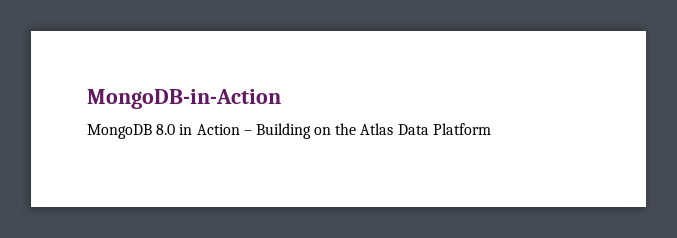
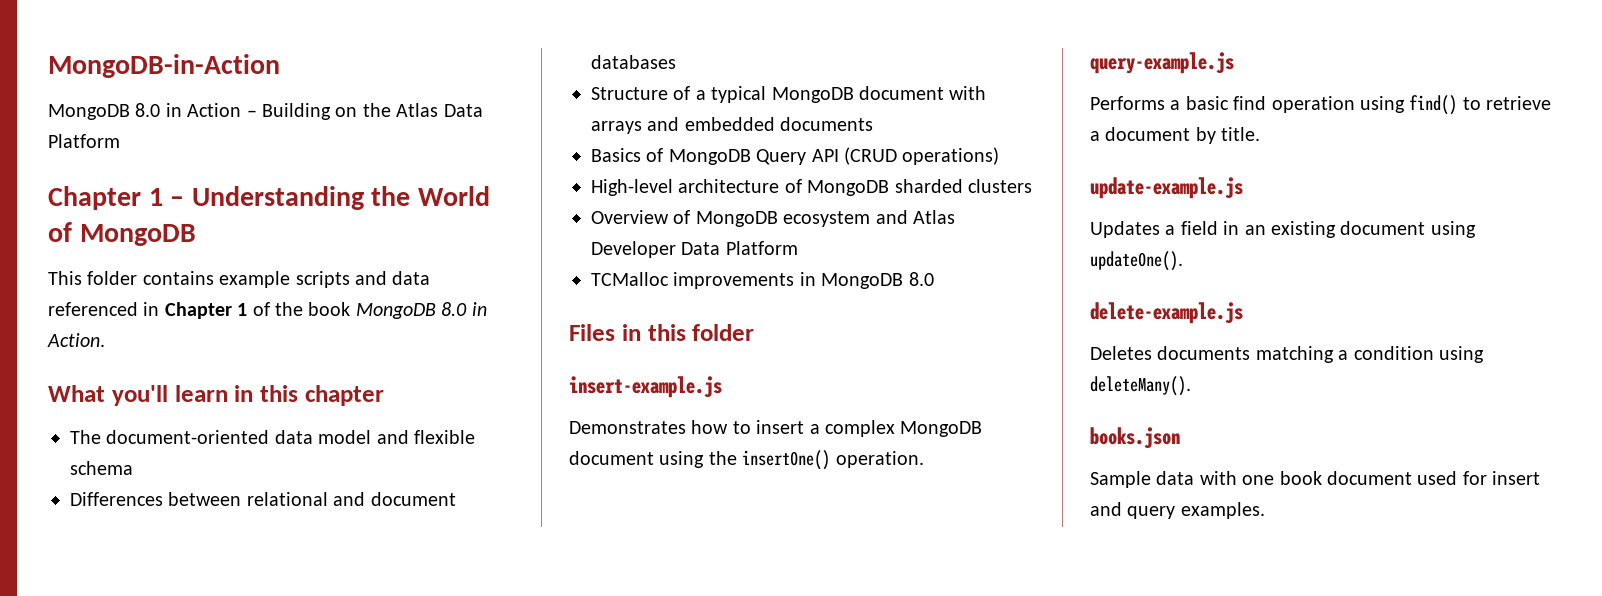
(491, 129) none -> [48,186,490,210] [48,222,196,246] [48,271,431,288] [48,302,487,319] [47,333,105,347] [48,385,384,406] [70,430,475,444] [70,461,133,475] [70,492,456,506] [591,55,676,69] [591,86,987,103] [591,117,874,134] [591,147,1000,165] [591,179,1032,196] [591,210,955,227] [591,241,798,258] [591,272,934,289] [569,324,755,341] [569,376,722,398] [569,420,983,437] [569,450,924,470] [1090,52,1234,74] [1090,95,1552,115] [1090,127,1261,144] [1090,177,1243,199] [1090,221,1476,238] [1090,251,1183,271] [1090,302,1243,324] [1090,346,1484,363] [1090,376,1191,396] [1090,427,1180,449] [1090,471,1541,488] [1090,502,1265,519] // Chapter 1 – Understanding the World of MongoDB // This folder contains example scripts and data referenced in Chapter 1 of the book MongoDB 8.0 in Action. // What you'll learn in this chapter // The document-oriented data model and flexible schema // Differences between relational and document databases // Structure of a typical MongoDB document with arrays and embedded documents // Basics of MongoDB Query API (CRUD operations) // High-level architecture of MongoDB sharded clusters // Overview of MongoDB ecosystem and Atlas Developer Data Platform // TCMalloc improvements in MongoDB 8.0 // Files in this folder // insert-example.js // Demonstrates how to insert a complex MongoDB document using the insertOne() operation. // query-example.js // Performs a basic find operation using find() to retrieve a document by title. // update-example.js // Updates a field in an existing document using updateOne(). // delete-example.js // Deletes documents matching a condition using deleteMany(). // books.json // Sample data with one book document used for insert and query examples.

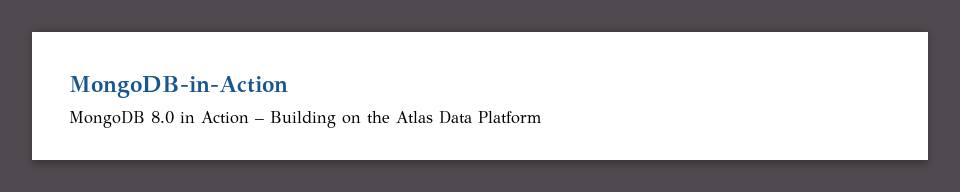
[48,186,490,210] [48,222,196,246] [48,271,431,288] [48,302,487,319] [47,333,105,347] [48,385,384,406] [70,430,475,444] [70,461,133,475] [70,492,456,506] [591,55,676,69] [591,86,987,103] [591,117,874,134] [591,147,1000,165] [591,179,1032,196] [591,210,955,227] [591,241,798,258] [591,272,934,289] [569,324,755,341] [569,376,722,398] [569,420,983,437] [569,450,924,470] [1090,52,1234,74] [1090,95,1552,115] [1090,127,1261,144] [1090,177,1243,199] [1090,221,1476,238] [1090,251,1183,271] [1090,302,1243,324] [1090,346,1484,363] [1090,376,1191,396] [1090,427,1180,449] [1090,471,1541,488] [1090,502,1265,519] // Chapter 1 – Understanding the World of MongoDB // This folder contains example scripts and data referenced in Chapter 1 of the book MongoDB 8.0 in Action. // What you'll learn in this chapter // The document-oriented data model and flexible schema // Differences between relational and document databases // Structure of a typical MongoDB document with arrays and embedded documents // Basics of MongoDB Query API (CRUD operations) // High-level architecture of MongoDB sharded clusters // Overview of MongoDB ecosystem and Atlas Developer Data Platform // TCMalloc improvements in MongoDB 8.0 // Files in this folder // insert-example.js // Demonstrates how to insert a complex MongoDB document using the insertOne() operation. // query-example.js // Performs a basic find operation using find() to retrieve a document by title. // update-example.js // Updates a field in an existing document using updateOne(). // delete-example.js // Deletes documents matching a condition using deleteMany(). // books.json // Sample data with one book document used for insert and query examples. -> (542, 117) none

